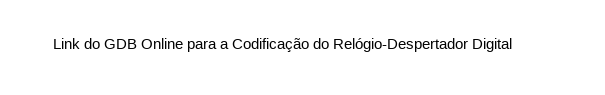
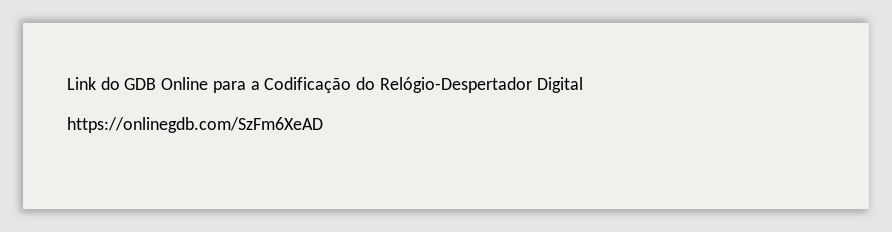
(513, 45) none -> [67,117,323,133] // https://onlinegdb.com/SzFm6XeAD

